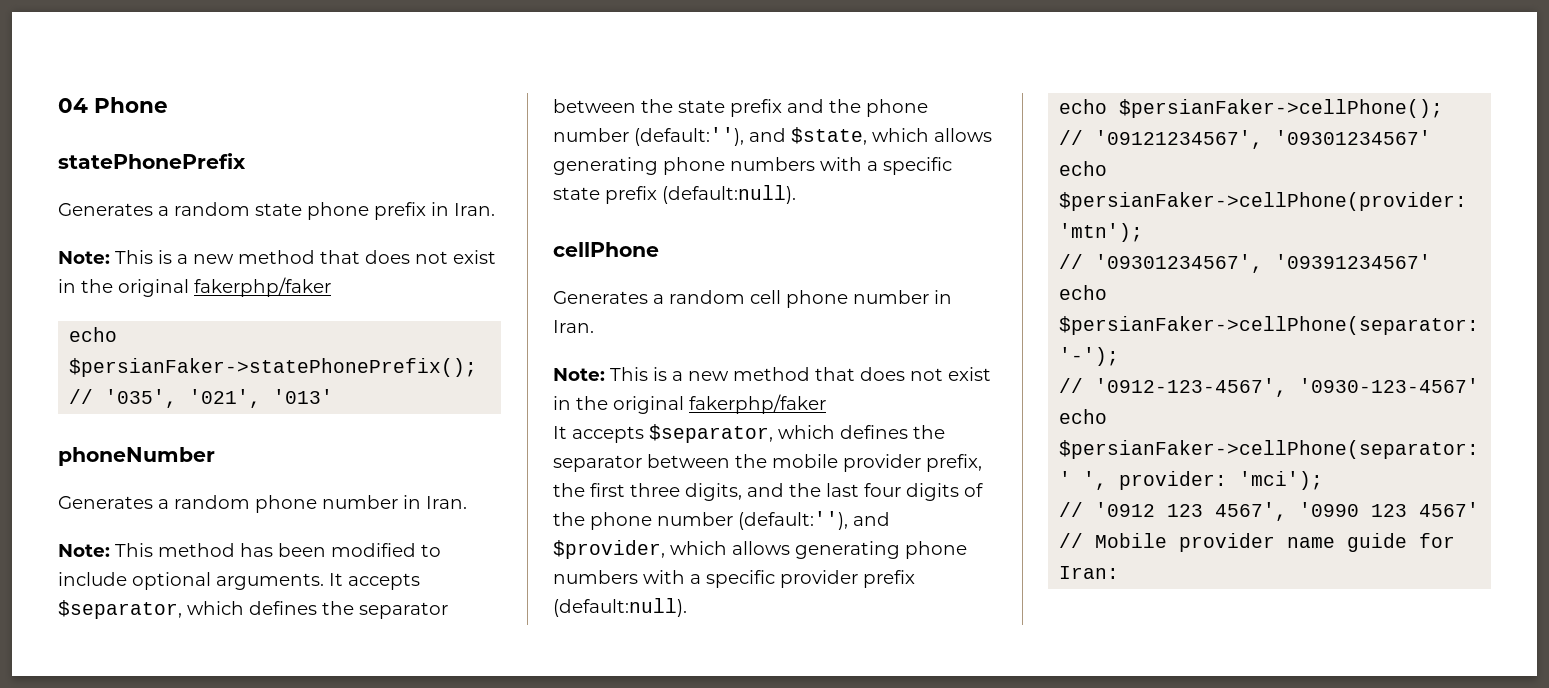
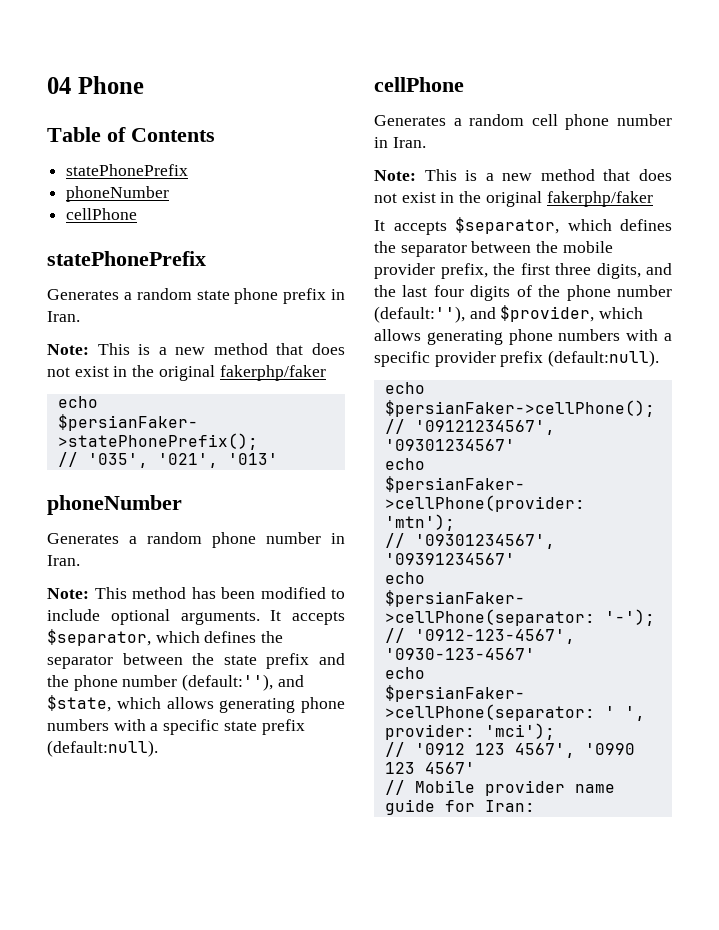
(168, 105) none -> [47,127,215,142] [66,164,189,176] [66,186,170,202] [66,208,138,220] // Table of Contents // statePhonePrefix // phoneNumber // cellPhone

